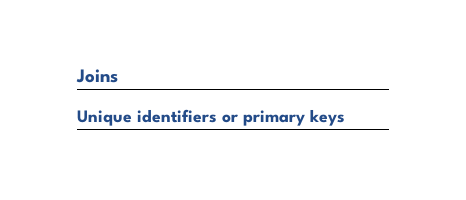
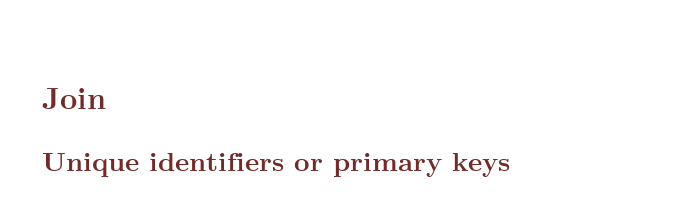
[76,69,118,83] Joins -> [42,88,106,109] Join

